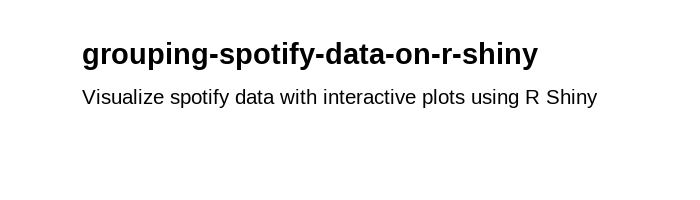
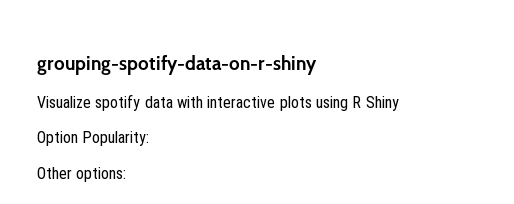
(598, 98) none -> [37,131,150,146] [37,167,127,182] // Option Popularity: // Other options:

